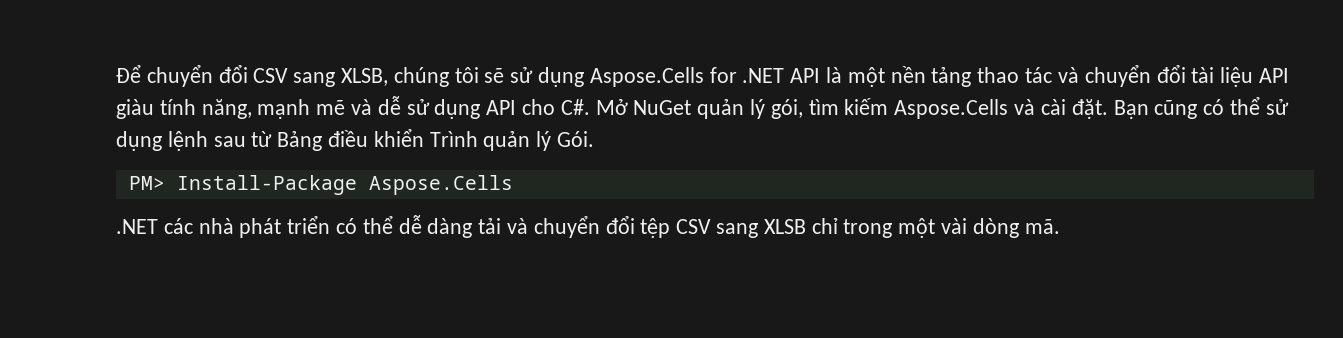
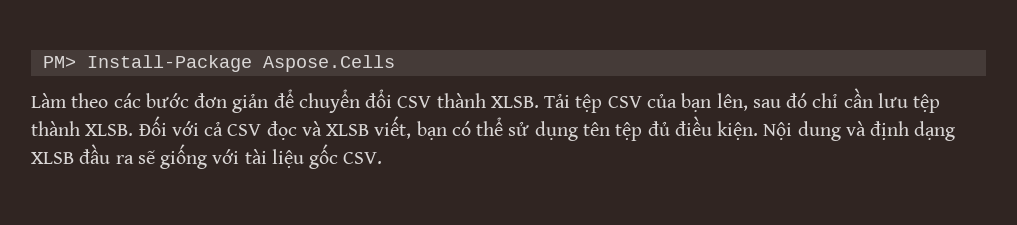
[116,65,1289,87] [116,96,1289,119] [116,129,595,151] [128,175,513,195] [116,215,1060,238] Để chuyển đổi CSV sang XLSB, chúng tôi sẽ sử dụng Aspose.Cells for .NET API là một nền tảng thao tác và chuyển đổi tài liệu API giàu tính năng, mạnh mẽ và dễ sử dụng API cho C#. Mở NuGet quản lý gói, tìm kiếm Aspose.Cells và cài đặt. Bạn cũng có thể sử dụng lệnh sau từ Bảng điều khiển Trình quản lý Gói. // PM> Install-Package Aspose.Cells // .NET các nhà phát triển có thể dễ dàng tải và chuyển đổi tệp CSV sang XLSB chỉ trong một vài dòng mã. -> [42,55,395,72] [31,88,941,113] [31,116,956,141] [31,144,383,169] PM> Install-Package Aspose.Cells // Làm theo các bước đơn giản để chuyển đổi CSV thành XLSB. Tải tệp CSV của bạn lên, sau đó chỉ cần lưu tệp thành XLSB. Đối với cả CSV đọc và XLSB viết, bạn có thể sử dụng tên tệp đủ điều kiện. Nội dung và định dạng XLSB đầu ra sẽ giống với tài liệu gốc CSV.

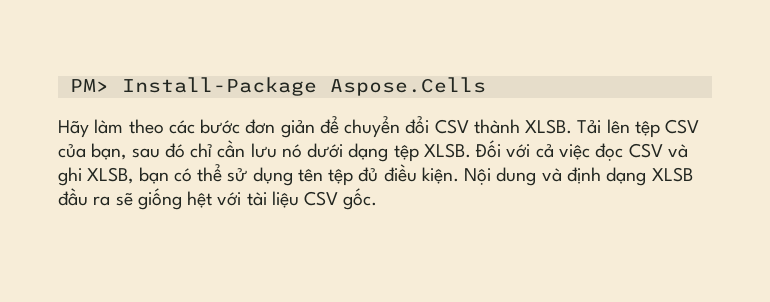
[31,93,67,108] Làm -> [58,119,124,138] Hãy làm
(571, 101) none -> [606,119,630,134] lên
[681,93,748,112] bạn lên, -> [91,143,127,160] bạn,
[913,94,941,113] [31,116,412,140] tệp thành XLSB. Đối với cả CSV đọc và XLSB viết, -> [281,140,688,162] [58,167,134,186] nó dưới dạng tệp XLSB. Đối với cả việc đọc CSV và ghi XLSB,
(208, 156) none -> [187,191,213,208] hệt
[309,144,383,169] gốc CSV. -> [304,188,378,210] CSV gốc.

